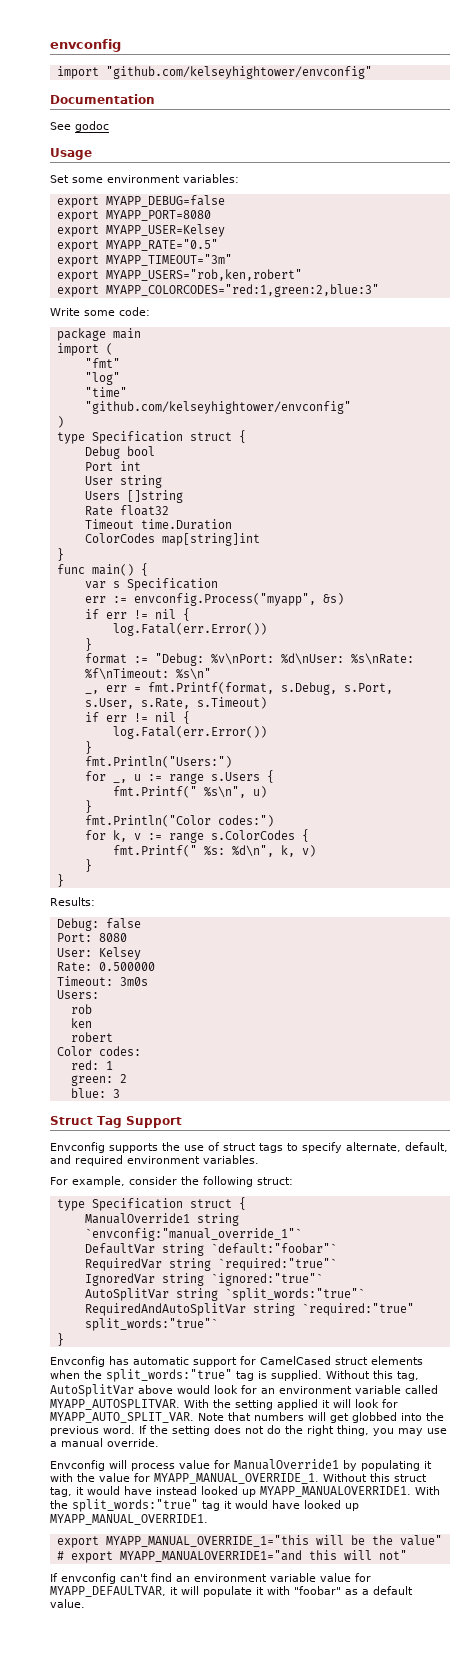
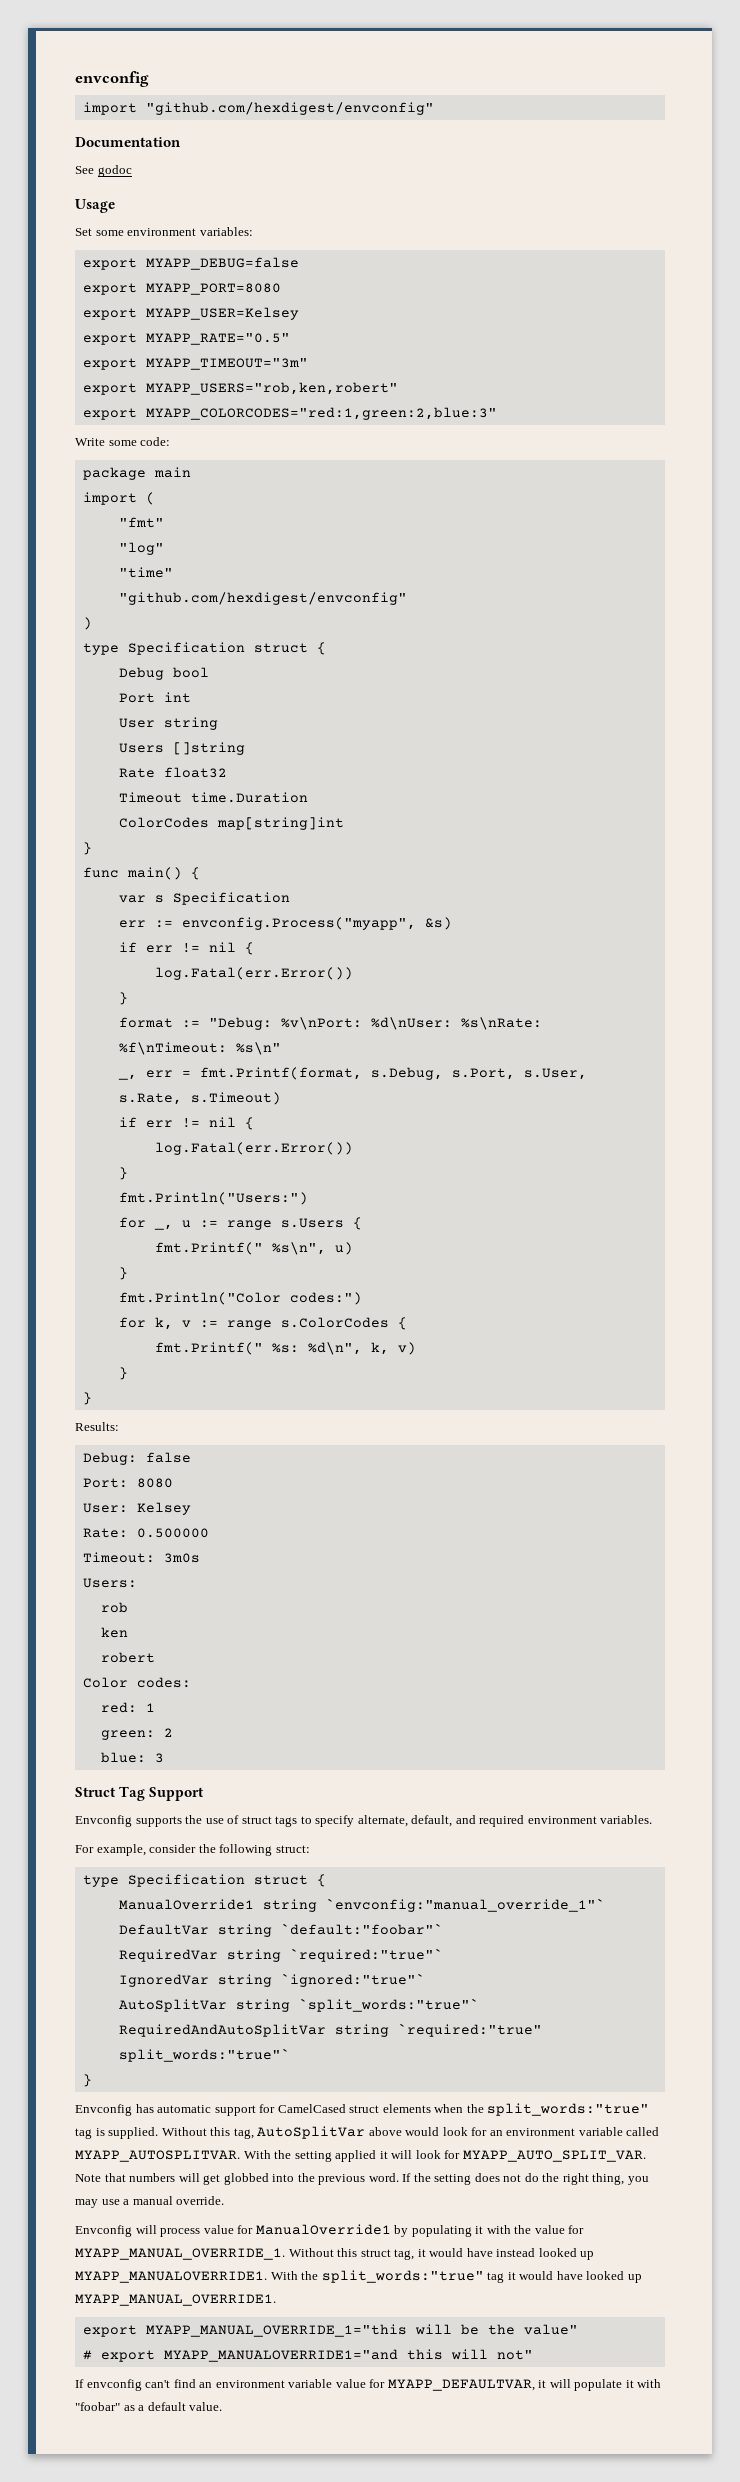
[105,66,372,79] "github.com/kelseyhightower/envconfig" -> [145,102,434,115] "github.com/hexdigest/envconfig"
[84,401,351,414] "github.com/kelseyhightower/envconfig" -> [118,592,407,605] "github.com/hexdigest/envconfig"

